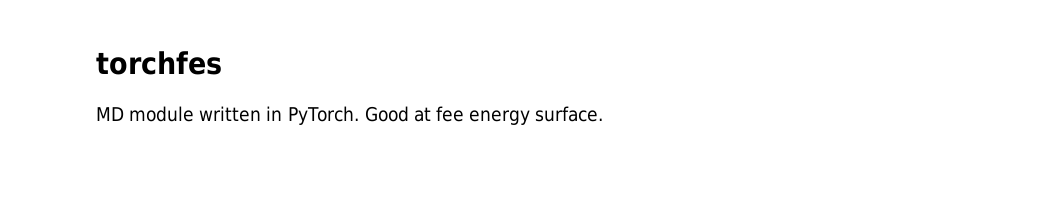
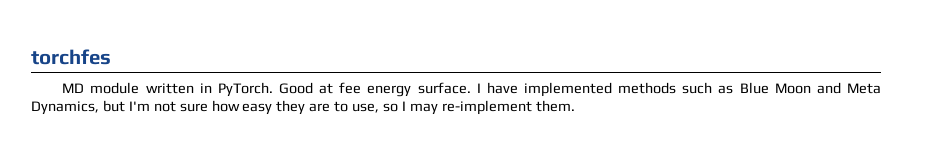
(604, 114) none -> [476,82,882,97] [31,100,575,115] I have implemented methods such as Blue Moon and Meta Dynamics, but I'm not sure how easy they are to use, so I may re-implement them.

